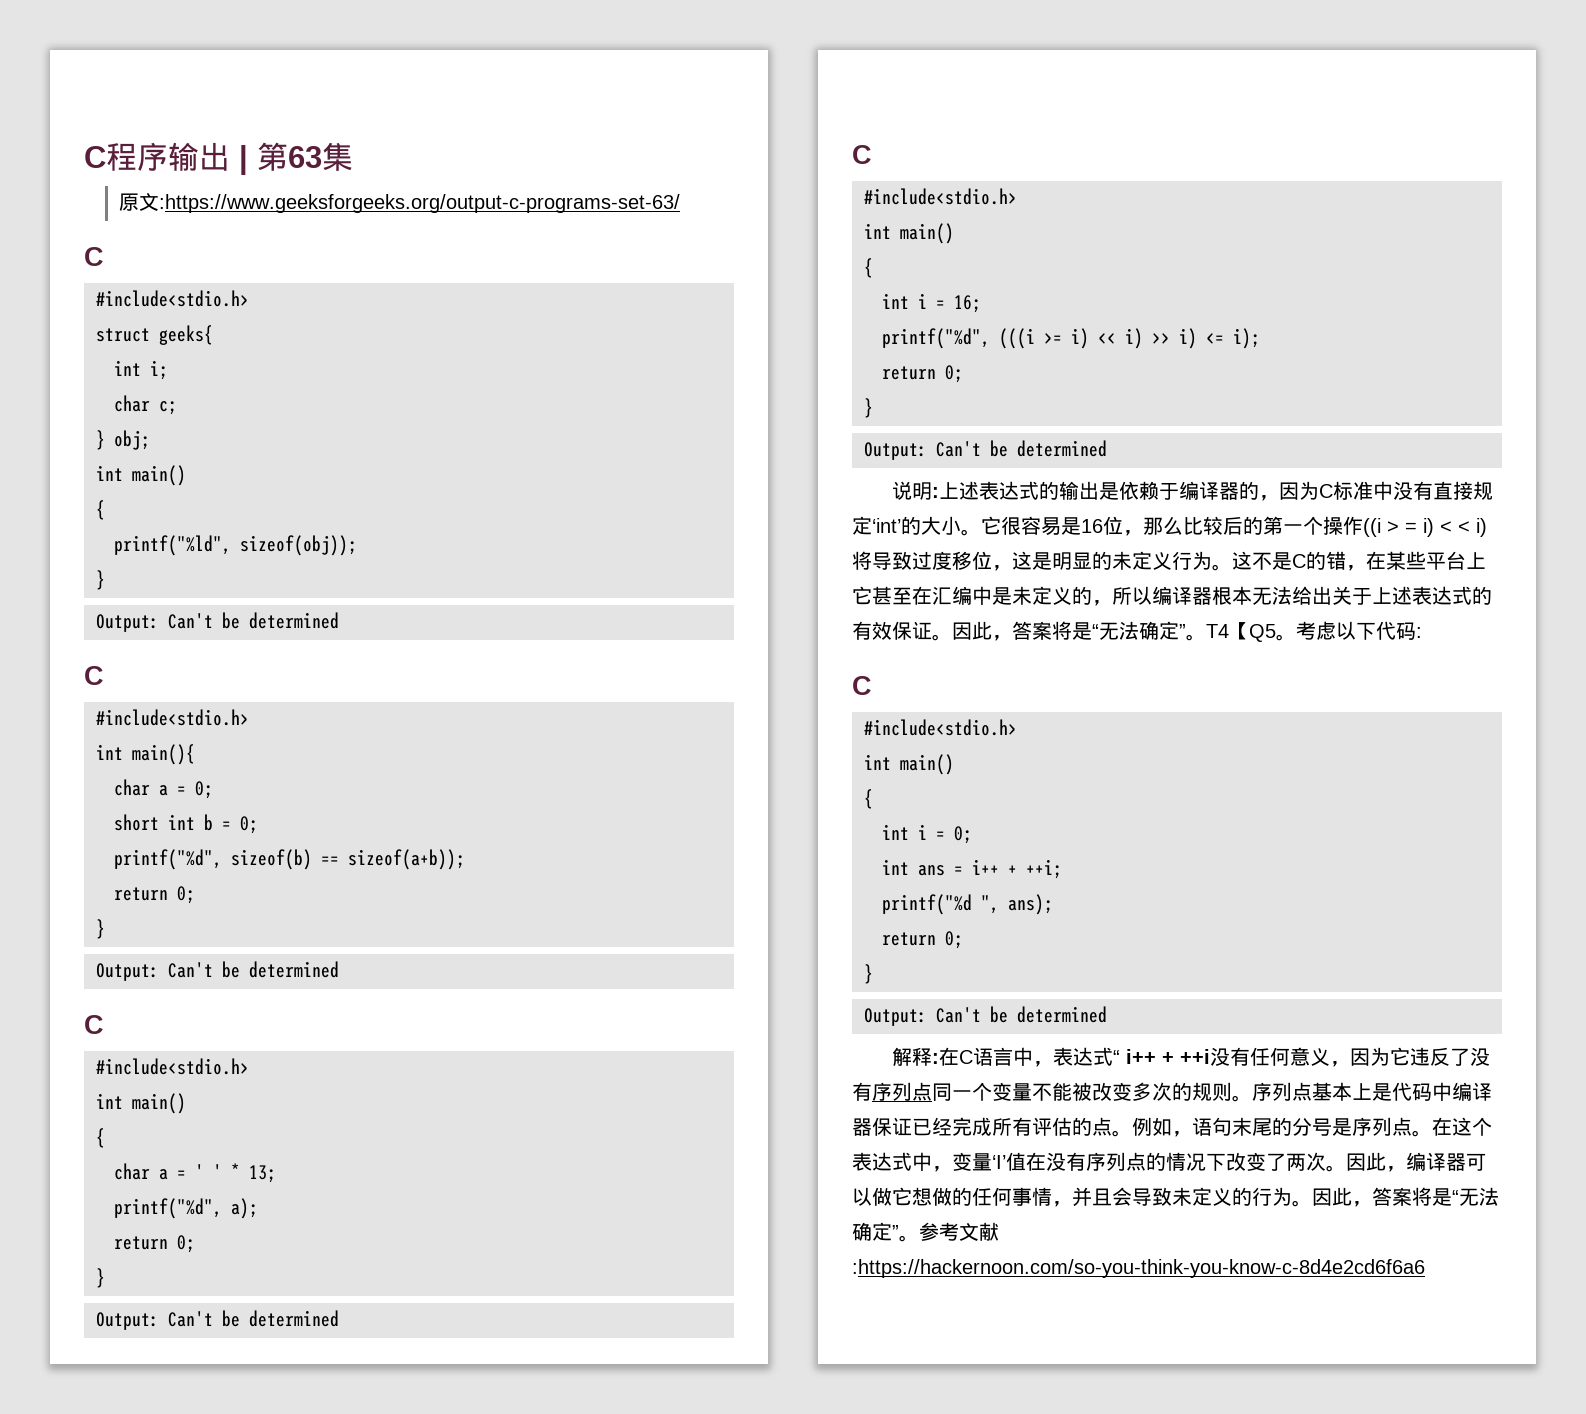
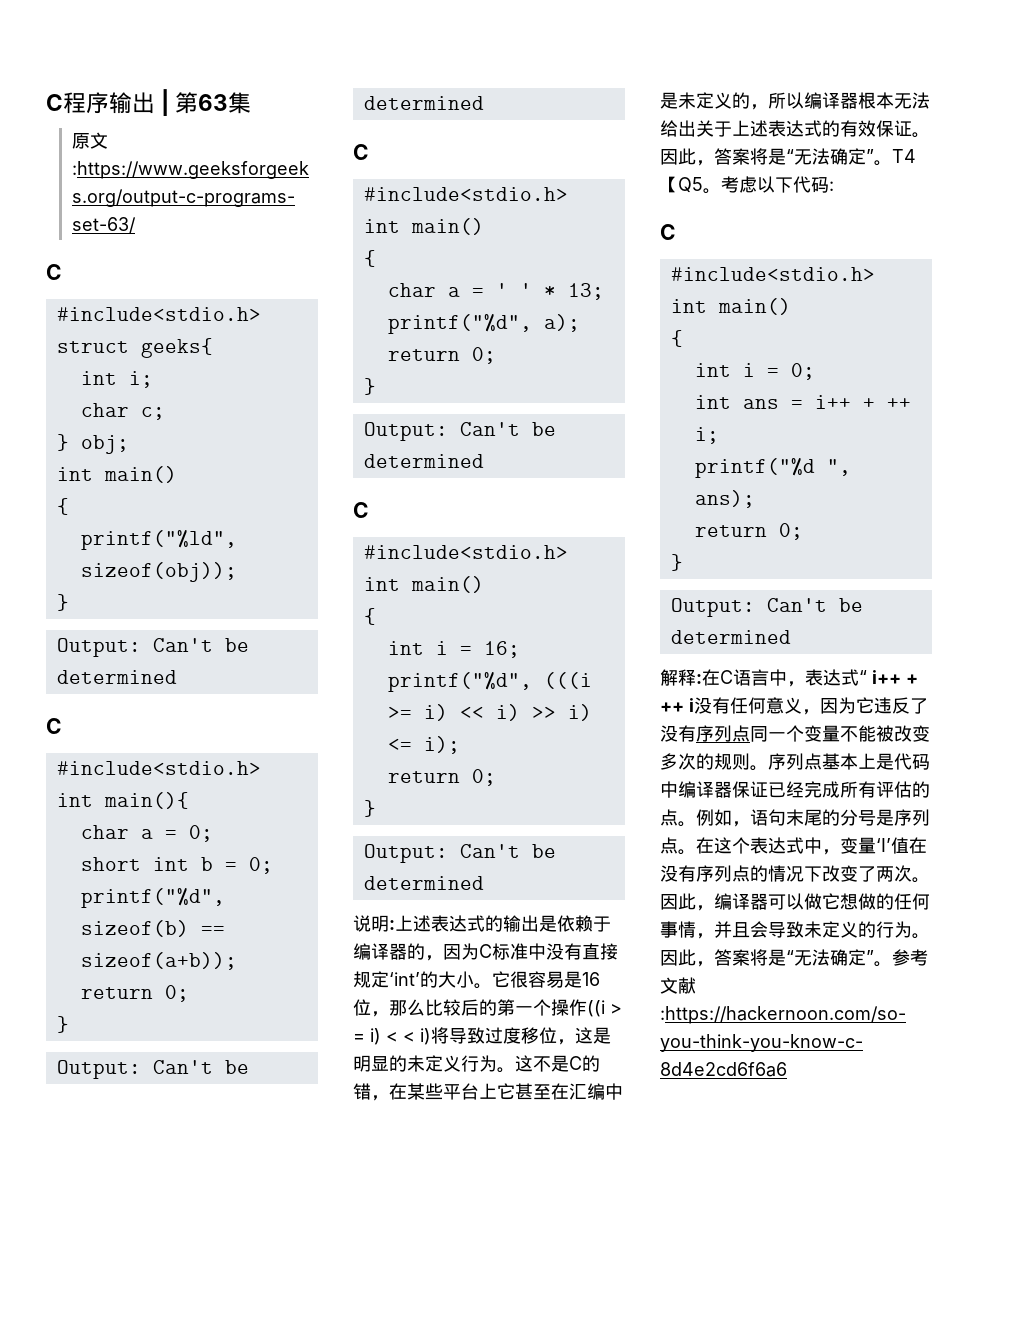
[1026,859,1062,879] ++i; -> [886,398,911,409] [694,427,719,444] ++ i;
[1179,1049,1210,1064] ++i -> [660,698,694,712] ++ i

